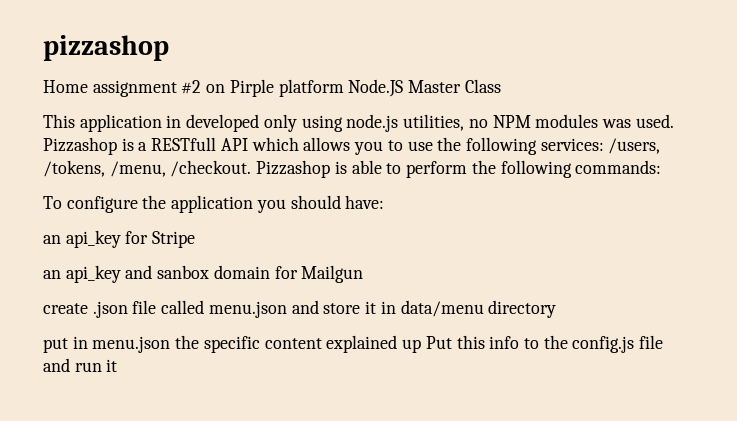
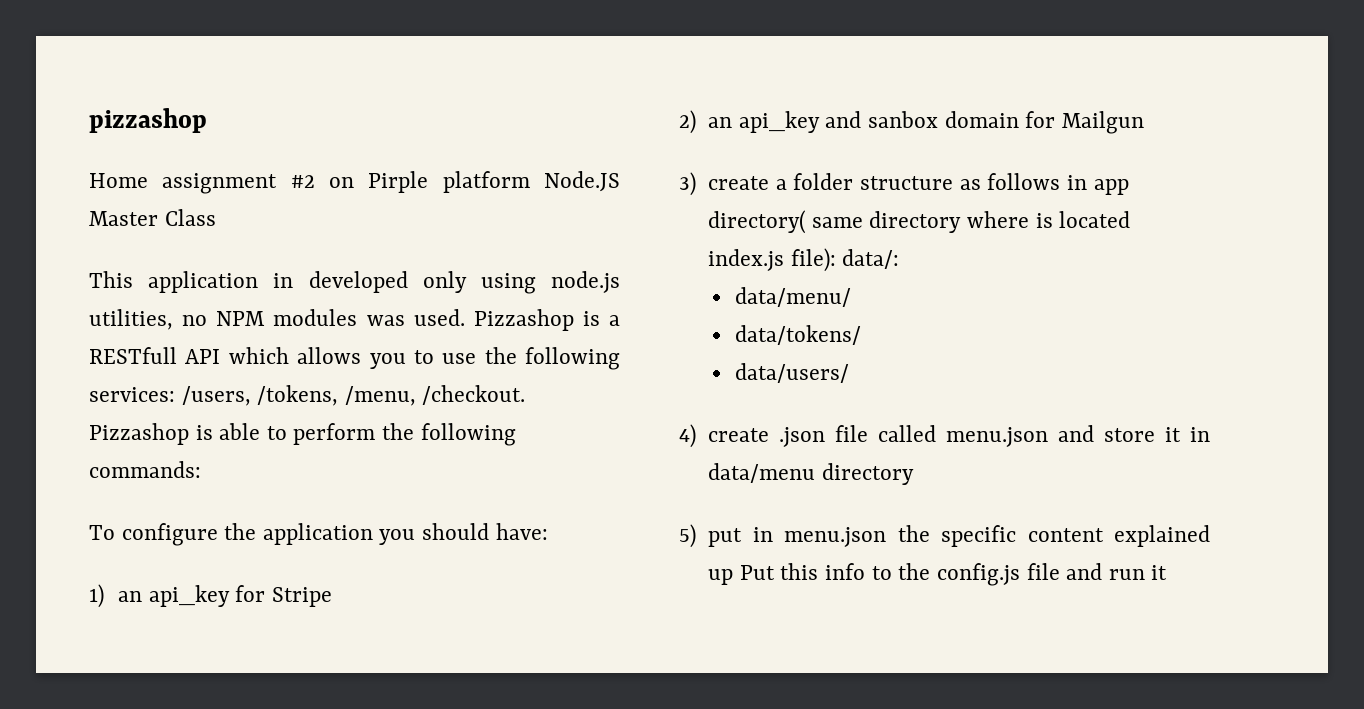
(385, 202) none -> [89,584,104,608] 1)
(196, 239) none -> [679,110,696,134] 2)
(364, 274) none -> [679,172,1129,196] [708,210,1131,234] [708,248,900,272] [735,287,852,307] [735,325,862,345] [735,363,850,383] [679,424,696,448] 3) create a folder structure as follows in app directory( same directory where is located index.js file): data/: // data/menu/ // data/tokens/ // data/users/ // 4)
(557, 309) none -> [679,524,696,548] 5)

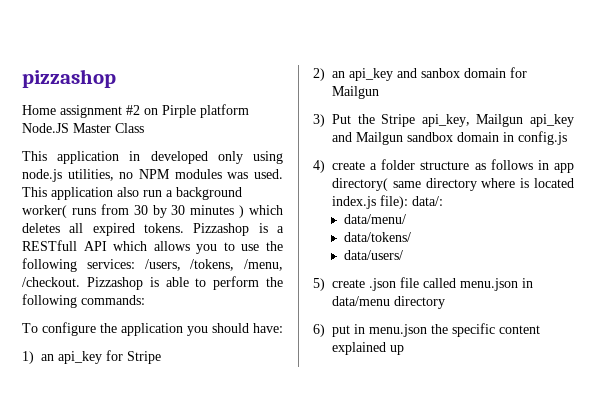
(465, 317) none -> [22,187,242,200] [22,204,283,218] [22,223,184,236] This application also run a background worker( runs from 30 by 30 minutes ) which deletes all expired tokens.
(696, 184) none -> [332,114,574,127] [332,131,567,145] [313,160,325,173] Put the Stripe api_key, Mailgun api_key and Mailgun sandbox domain in config.js // 4)
[679,424,696,448] 4) -> [313,278,325,291] 5)
[1058,425,1182,442] and store it -> (518, 284) none
[679,524,696,548] 5) -> [313,324,325,337] 6)
[739,563,1168,586] Put this info to the config.js file and run it -> (404, 350) none

